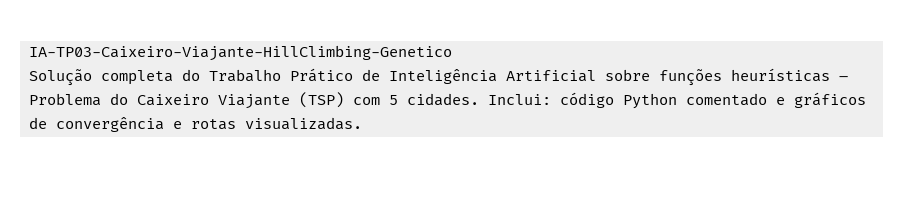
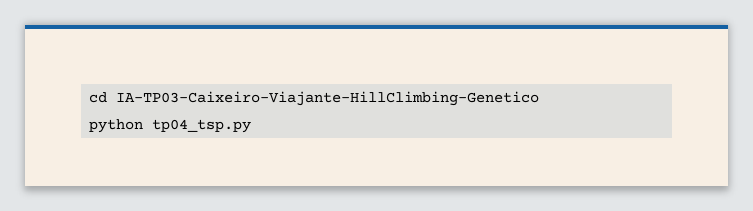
(29, 53) none -> [88,92,107,103] cd
[29,68,848,86] [29,92,866,109] [29,117,362,132] Solução completa do Trabalho Prático de Inteligência Artificial sobre funções heurísticas – Problema do Caixeiro Viajante (TSP) com 5 cidades. Inclui: código Python comentado e gráficos de convergência e rotas visualizadas. -> [88,119,251,133] python tp04_tsp.py

